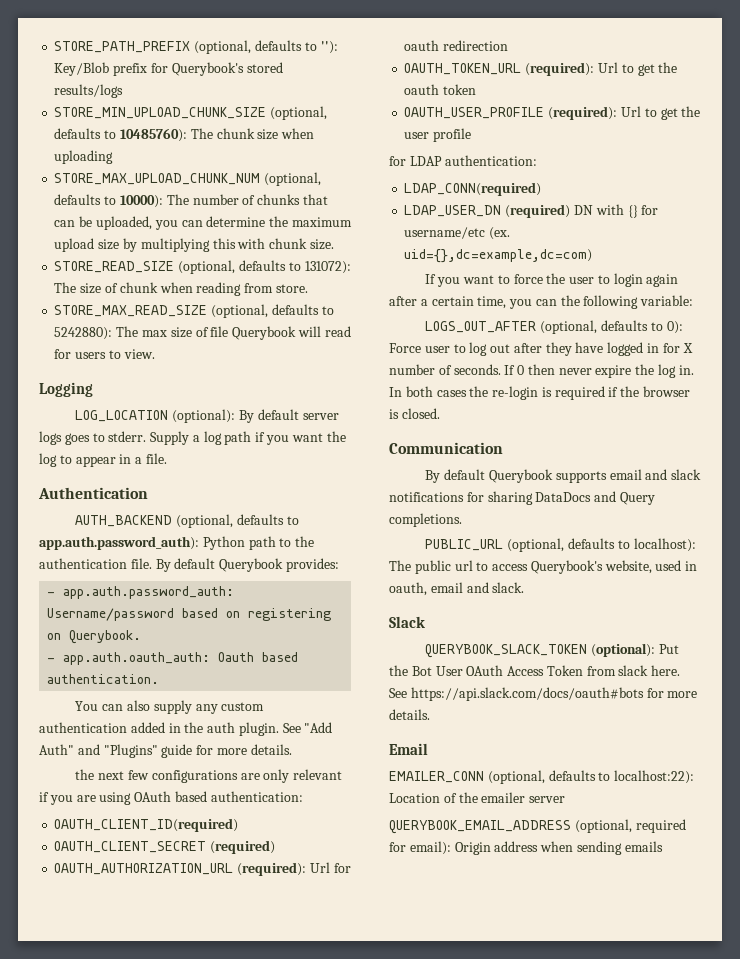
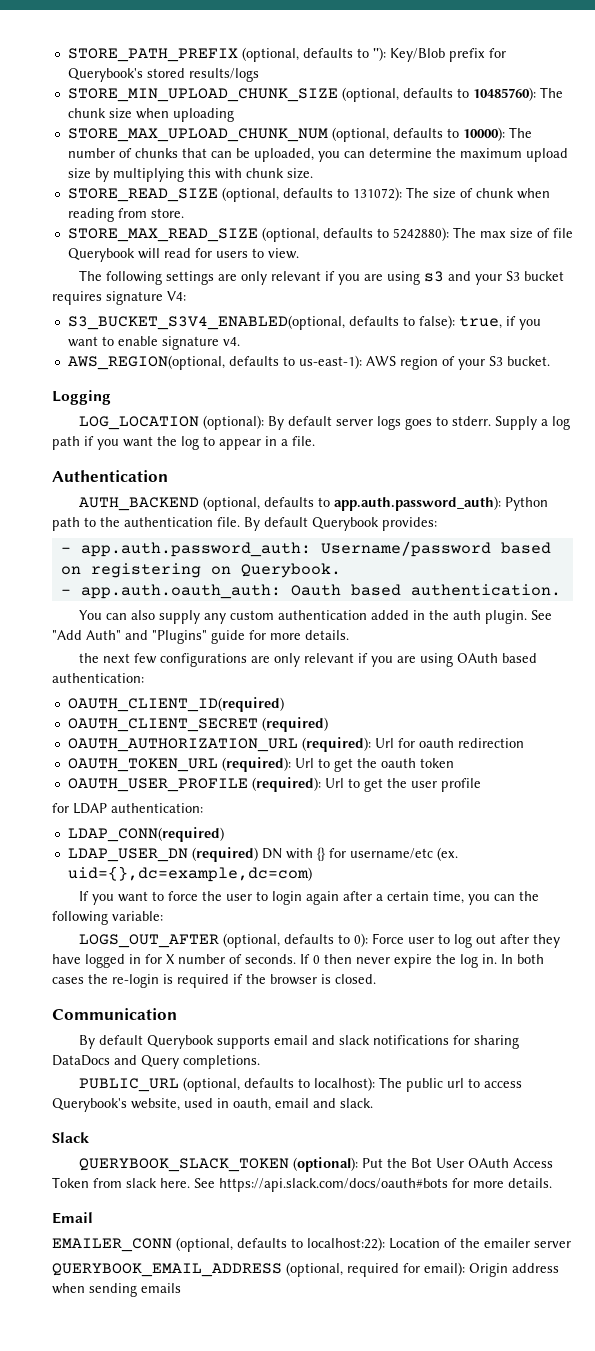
(155, 354) none -> [79,270,565,285] [52,291,186,305] [67,315,541,330] [67,336,240,350] [67,355,550,370] // The following settings are only relevant if you are using s3 and your S3 bucket requires signature V4: // S3_BUCKET_S3V4_ENABLED(optional, defaults to false): true, if you want to enable signature v4. // AWS_REGION(optional, defaults to us-east-1): AWS region of your S3 bucket.

